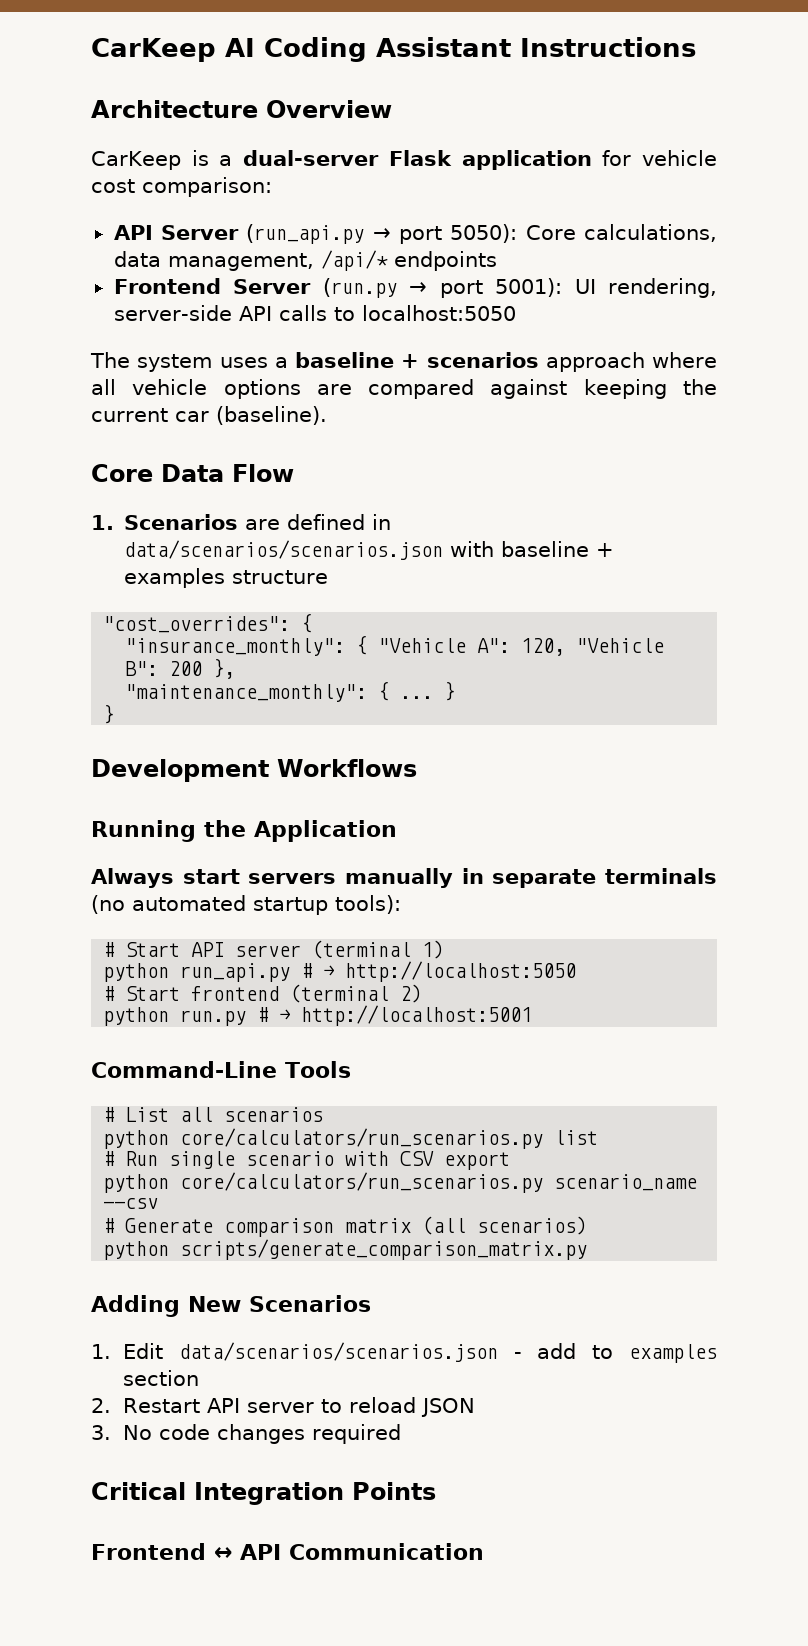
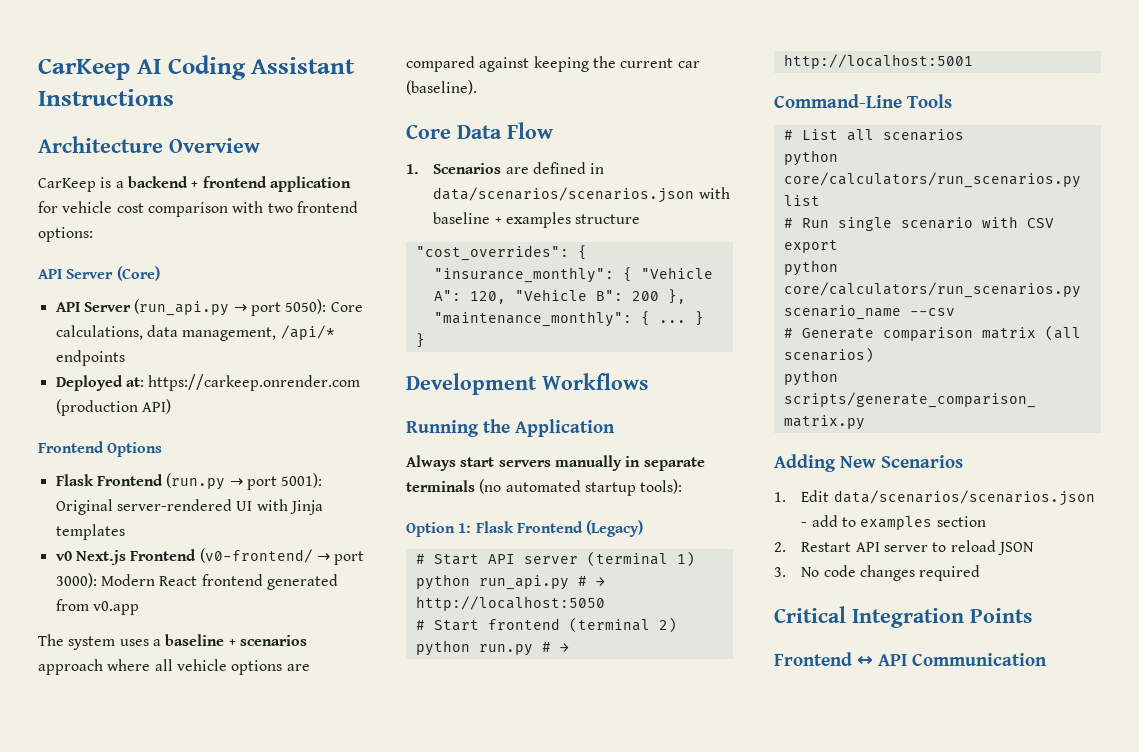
[243,150,452,166] dual-server Flask -> [127,176,267,188] backend + frontend
[142,177,272,197] comparison: -> [147,201,358,217] [38,227,93,242] [38,266,160,281] comparison with two frontend options: // API Server (Core)
[113,278,718,298] [113,305,516,321] Frontend Server (run.py → port 5001): UI rendering, server-side API calls to localhost:5050 -> [55,374,361,391] [55,399,171,416] [38,441,163,457] [55,473,323,490] [55,499,323,515] [55,524,125,540] [55,548,365,565] [55,573,338,590] [55,599,139,615] Deployed at: https://carkeep.onrender.com (production API) // Frontend Options // Flask Frontend (run.py → port 5001): Original server-rendered UI with Jinja templates // v0 Next.js Frontend (v0-frontend/ → port 3000): Modern React frontend generated from v0.app
(401, 904) none -> [406,520,644,537] // Option 1: Flask Frontend (Legacy)

